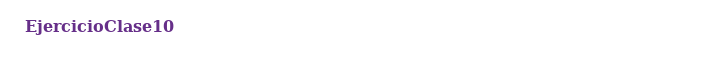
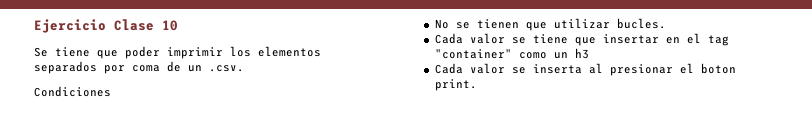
[25,20,174,35] EjercicioClase10 -> [34,19,178,33] [34,46,321,59] [34,61,244,74] [34,86,111,97] [434,18,666,31] [434,33,729,46] [434,48,589,59] [434,63,736,76] [434,79,477,91] Ejercicio Clase 10 // Se tiene que poder imprimir los elementos separados por coma de un .csv. // Condiciones // No se tienen que utilizar bucles. // Cada valor se tiene que insertar en el tag "container" como un h3 // Cada valor se inserta al presionar el boton print.

